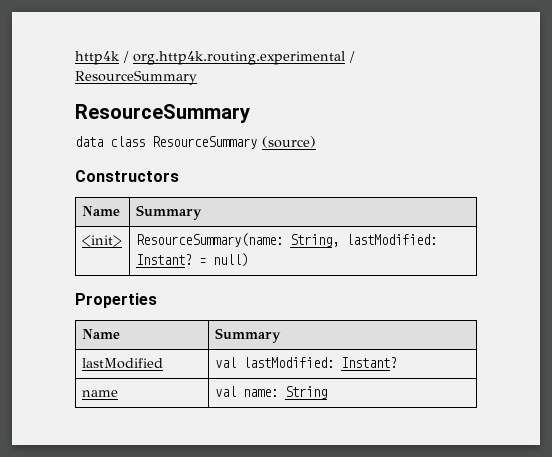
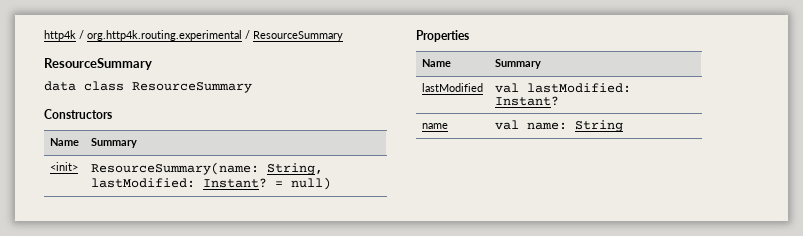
[262,136,316,148] (source) -> (252, 87) none

